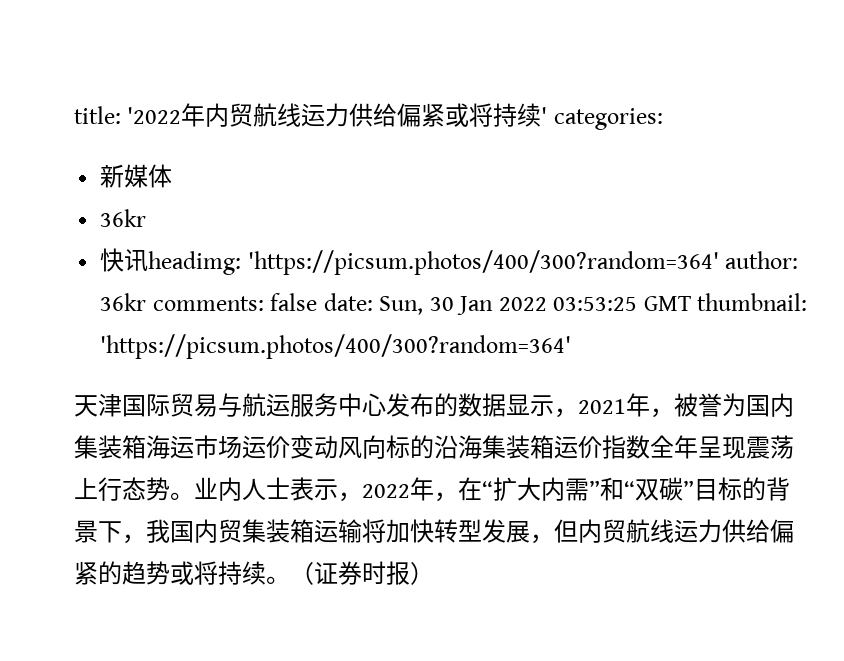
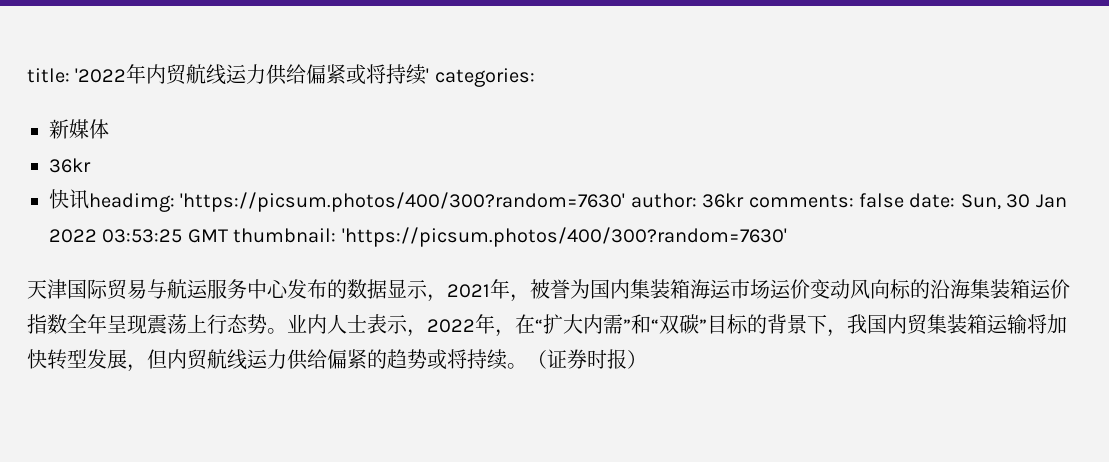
[247,250,719,275] 'https://picsum.photos/400/300?random=364' -> [180,192,626,212] 'https://picsum.photos/400/300?random=7630'
[100,334,572,359] 'https://picsum.photos/400/300?random=364' -> [341,227,787,247] 'https://picsum.photos/400/300?random=7630'

